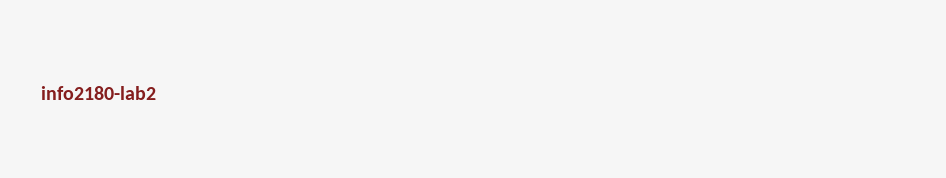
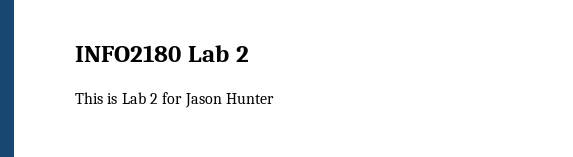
[41,86,156,100] info2180-lab2 -> [75,45,249,62] [75,92,274,108] INFO2180 Lab 2 // This is Lab 2 for Jason Hunter

